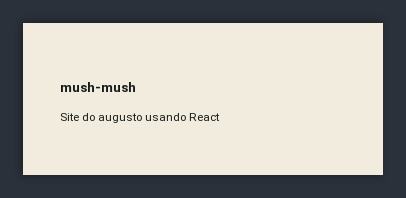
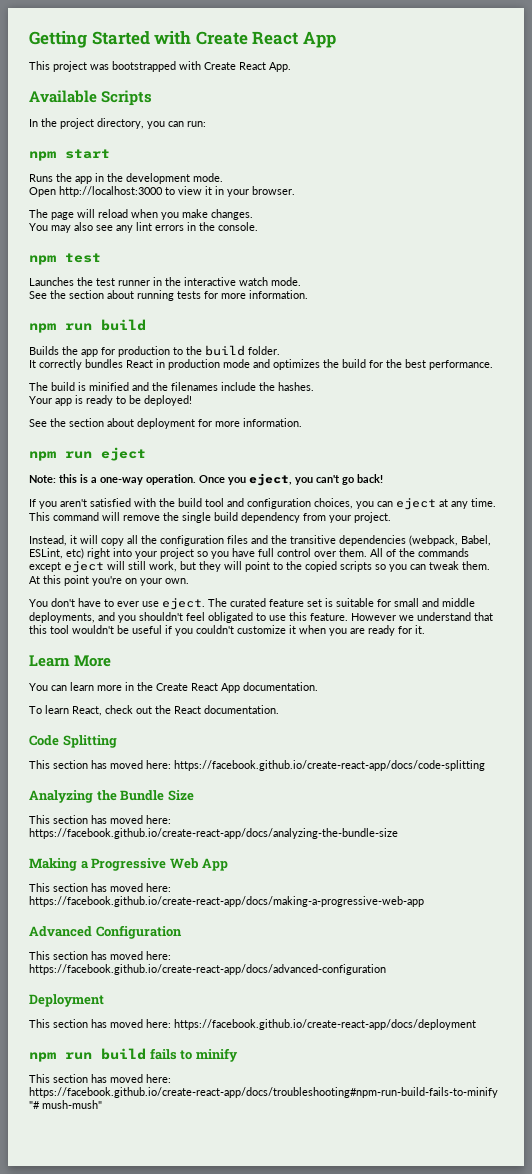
[60,82,136,92] [60,113,221,123] mush-mush // Site do augusto usando React -> [29,31,336,48] [29,61,291,72] [29,90,153,106] [29,118,206,129] [29,149,110,161] [29,173,223,184] [29,186,295,197] [29,209,253,220] [29,222,258,233] [29,253,101,265] [29,277,301,286] [29,290,308,301] [29,319,146,333] [29,345,280,357] [29,359,493,370] [29,382,314,391] [29,395,192,406] [29,418,302,429] [29,447,146,461] [29,473,383,486] [29,498,496,510] [29,512,391,523] [29,535,491,546] [29,548,469,559] [29,561,490,573] [29,575,189,586] [29,598,475,610] [29,612,493,623] [29,625,425,636] [29,655,112,667] [29,682,318,693] [29,705,279,716] [29,735,117,748] [29,760,485,771] [29,790,194,803] [29,815,171,824] [29,828,398,839] [29,858,229,871] [29,883,171,892] [29,896,424,907] [29,925,182,939] [29,951,171,960] [29,964,386,975] [29,994,104,1007] [29,1019,476,1030] [29,1048,238,1062] [29,1074,171,1083] [29,1087,498,1098] [29,1100,102,1109] Getting Started with Create React App // This project was bootstrapped with Create React App. // Available Scripts // In the project directory, you can run: // npm start // Runs the app in the development mode. // Open http://localhost:3000 to view it in your browser. // The page will reload when you make changes. // You may also see any lint errors in the console. // npm test // Launches the test runner in the interactive watch mode. // See the section about running tests for more information. // npm run build // Builds the app for production to the build folder. // It correctly bundles React in production mode and optimizes the build for the best performance. // The build is minified and the filenames include the hashes. // Your app is ready to be deployed! // See the section about deployment for more information. // npm run eject // Note: this is a one-way operation. Once you eject, you can't go back! // If you aren't satisfied with the build tool and configuration choices, you can eject at any time. This command will remove the single build dependency from your project. // Instead, it will copy all the configuration files and the transitive dependencies (webpack, Babel, ESLint, etc) right into your project so you have full control over them. All of the commands except eject will still work, but they will point to the copied scripts so you can tweak them. At this point you're on your own. // You don't have to ever use eject. The curated feature set is suitable for small and middle deployments, and you shouldn't feel obligated to use this feature. However we understand that this tool wouldn't be useful if you couldn't customize it when you are ready for it. // Learn More // You can learn more in the Create React App documentation. // To learn React, check out the React documentation. // Code Splitting // This section has moved here: https://facebook.github.io/create-react-app/docs/code-splitting // Analyzing the Bundle Size // This section has moved here: https://facebook.github.io/create-react-app/docs/analyzing-the-bundle-size // Making a Progressive Web App // This section has moved here: https://facebook.github.io/create-react-app/docs/making-a-progressive-web-app // Advanced Configuration // This section has moved here: https://facebook.github.io/create-react-app/docs/advanced-configuration // Deployment // This section has moved here: https://facebook.github.io/create-react-app/docs/deployment // npm run build fails to minify // This section has moved here: https://facebook.github.io/create-react-app/docs/troubleshooting#npm-run-build-fails-to-minify "# mush-mush"

